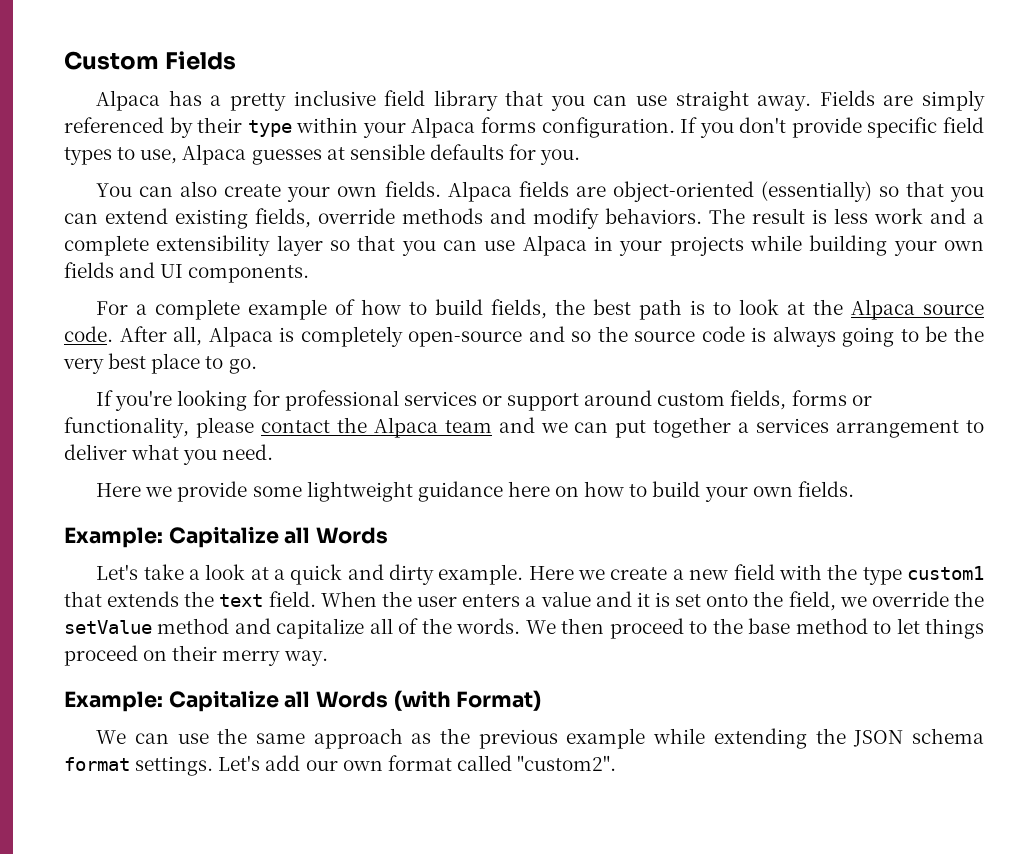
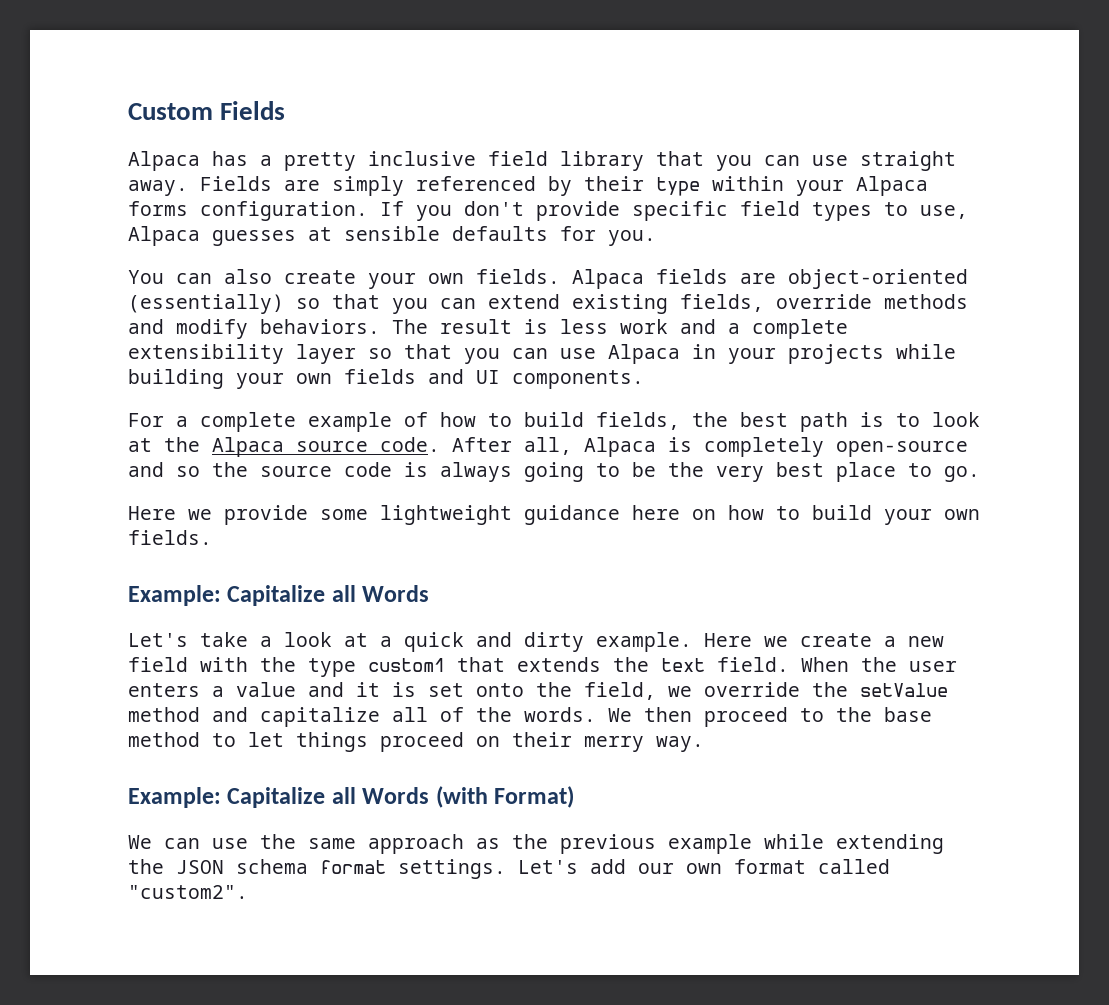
[96,390,872,411] [64,417,985,438] [64,444,274,465] // If you're looking for professional services or support around custom fields, forms or functionality, please contact the Alpaca team and we can put together a services arrangement to deliver what you need. -> (980, 474) none

